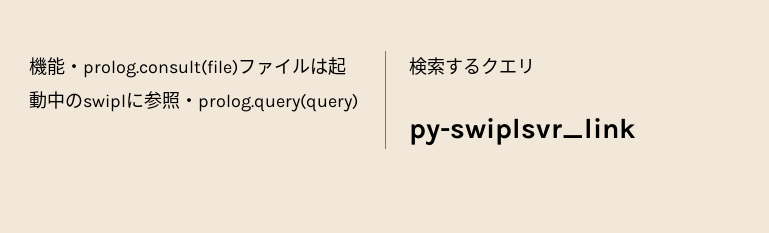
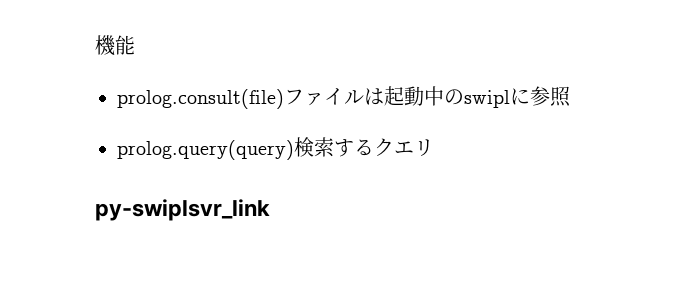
[65,64,83,73] ・ -> (135, 45) //
[180,98,198,107] ・ -> (571, 96) //

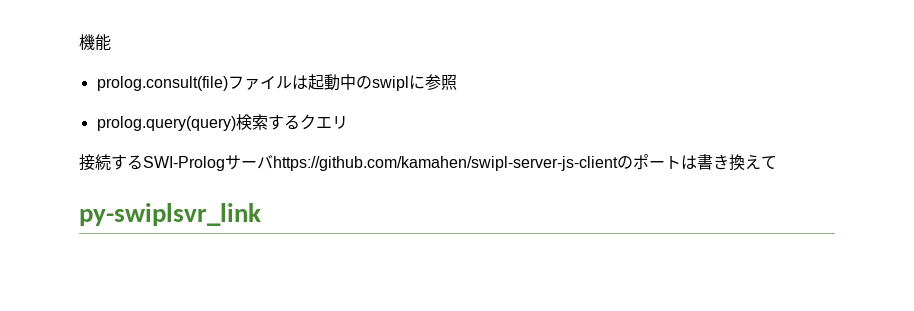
(434, 147) none -> [79,154,777,171] // 接続するSWI-Prologサーバhttps://github.com/kamahen/swipl-server-js-clientのポートは書き換えて

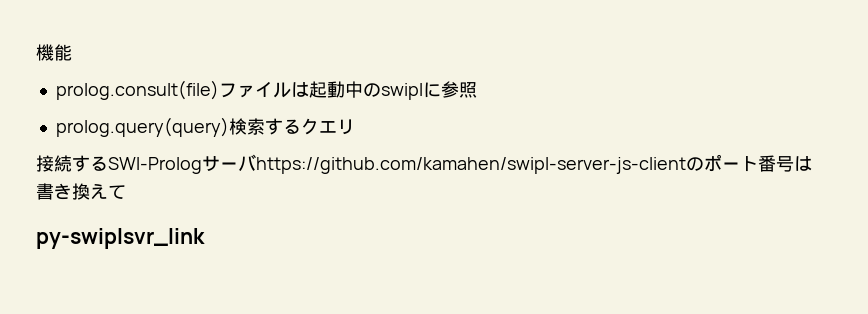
(681, 162) none -> [758,155,794,172] 番号

